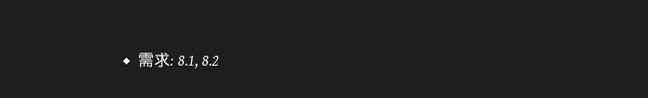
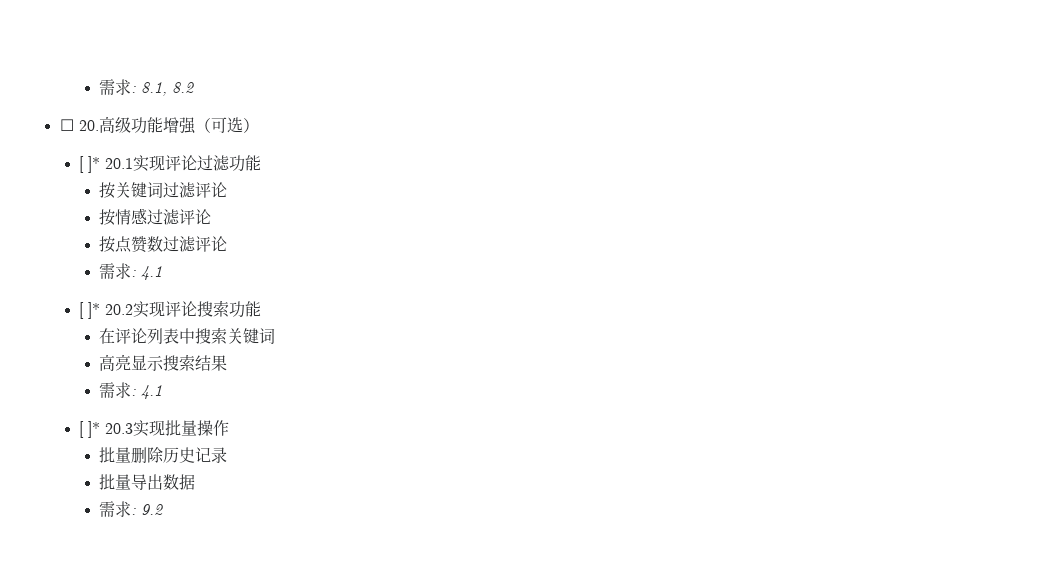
(220, 60) none -> [59,116,259,134] [79,155,262,173] [99,182,228,199] [99,208,212,226] [99,235,228,253] [99,263,163,280] [79,300,262,319] [99,327,276,344] [99,354,228,371] [99,382,163,399] [79,420,230,438] [99,447,228,463] [99,474,196,490] [99,501,164,517] // ☐ 20.高级功能增强（可选） // [ ]* 20.1实现评论过滤功能 // 按关键词过滤评论 // 按情感过滤评论 // 按点赞数过滤评论 // 需求: 4.1 // [ ]* 20.2实现评论搜索功能 // 在评论列表中搜索关键词 // 高亮显示搜索结果 // 需求: 4.1 // [ ]* 20.3实现批量操作 // 批量删除历史记录 // 批量导出数据 // 需求: 9.2

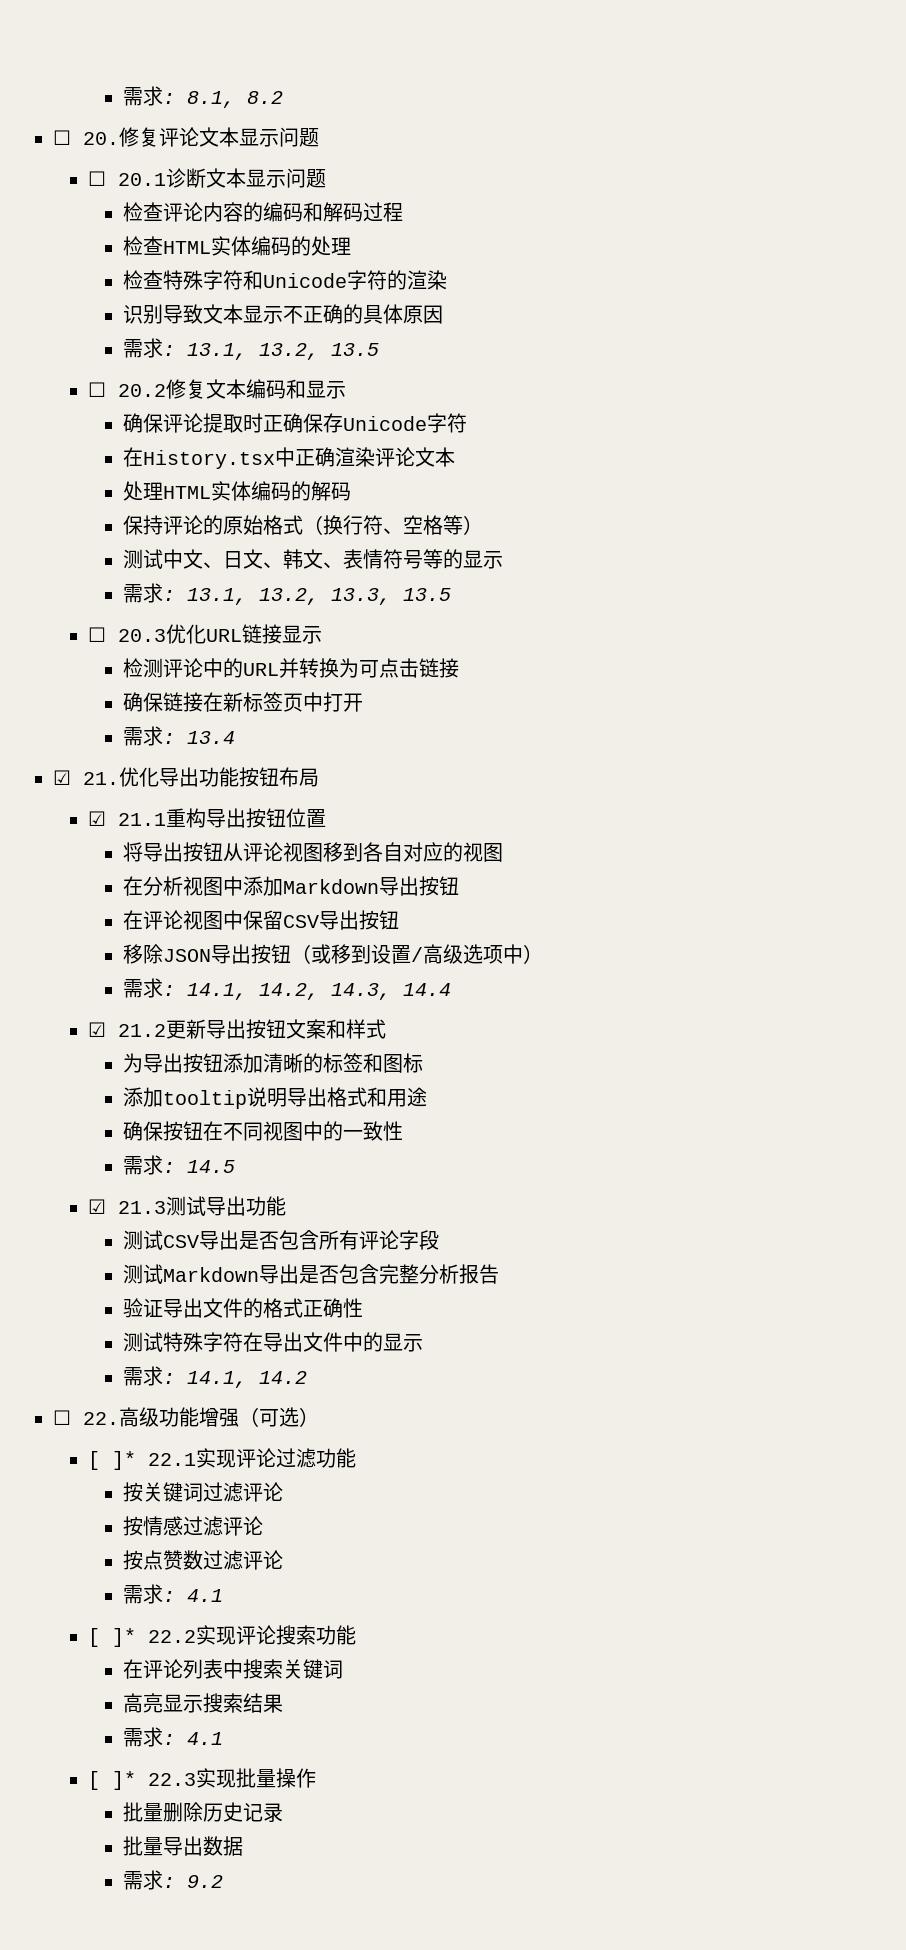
(99, 125) none -> [119,127,319,147] [87,168,326,188] [122,202,403,222] [122,236,351,256] [122,270,447,290] [122,304,443,324] [122,338,379,360] [87,379,346,399] [122,413,467,433] [122,447,455,469] [122,481,351,501] [122,515,483,535] [122,549,503,569] [122,583,451,605] [87,624,322,644] [122,658,459,678] [122,692,363,712] [122,726,235,746] [53,767,319,787] [87,808,326,828] [122,842,503,862] [122,876,459,896] [122,910,399,930] [122,944,543,964] [122,978,451,1000] [87,1019,386,1039] [122,1053,423,1073] [122,1087,427,1109] [122,1121,403,1141] [122,1155,235,1175] [87,1196,286,1216] [122,1230,439,1250] [122,1264,499,1284] [122,1298,363,1318] [122,1332,423,1352] [122,1366,307,1388] [53,1410,119,1425] 修复评论文本显示问题 // ☐ 20.1诊断文本显示问题 // 检查评论内容的编码和解码过程 // 检查HTML实体编码的处理 // 检查特殊字符和Unicode字符的渲染 // 识别导致文本显示不正确的具体原因 // 需求: 13.1, 13.2, 13.5 // ☐ 20.2修复文本编码和显示 // 确保评论提取时正确保存Unicode字符 // 在History.tsx中正确渲染评论文本 // 处理HTML实体编码的解码 // 保持评论的原始格式（换行符、空格等） // 测试中文、日文、韩文、表情符号等的显示 // 需求: 13.1, 13.2, 13.3, 13.5 // ☐ 20.3优化URL链接显示 // 检测评论中的URL并转换为可点击链接 // 确保链接在新标签页中打开 // 需求: 13.4 // ☑ 21.优化导出功能按钮布局 // ☑ 21.1重构导出按钮位置 // 将导出按钮从评论视图移到各自对应的视图 // 在分析视图中添加Markdown导出按钮 // 在评论视图中保留CSV导出按钮 // 移除JSON导出按钮（或移到设置/高级选项中） // 需求: 14.1, 14.2, 14.3, 14.4 // ☑ 21.2更新导出按钮文案和样式 // 为导出按钮添加清晰的标签和图标 // 添加tooltip说明导出格式和用途 // 确保按钮在不同视图中的一致性 // 需求: 14.5 // ☑ 21.3测试导出功能 // 测试CSV导出是否包含所有评论字段 // 测试Markdown导出是否包含完整分析报告 // 验证导出文件的格式正确性 // 测试特殊字符在导出文件中的显示 // 需求: 14.1, 14.2 // ☐ 22.
[105,158,134,169] 20.1 -> [147,1453,196,1466] 22.1
[105,304,134,315] 20.2 -> [147,1630,196,1643] 22.2
[105,423,134,434] 20.3 -> [147,1773,196,1786] 22.3

